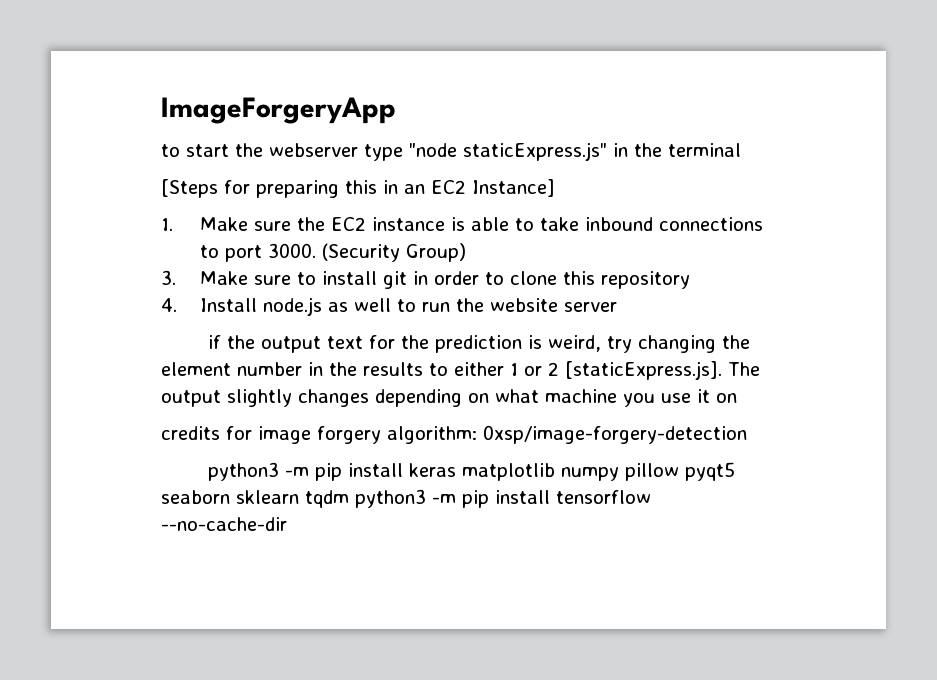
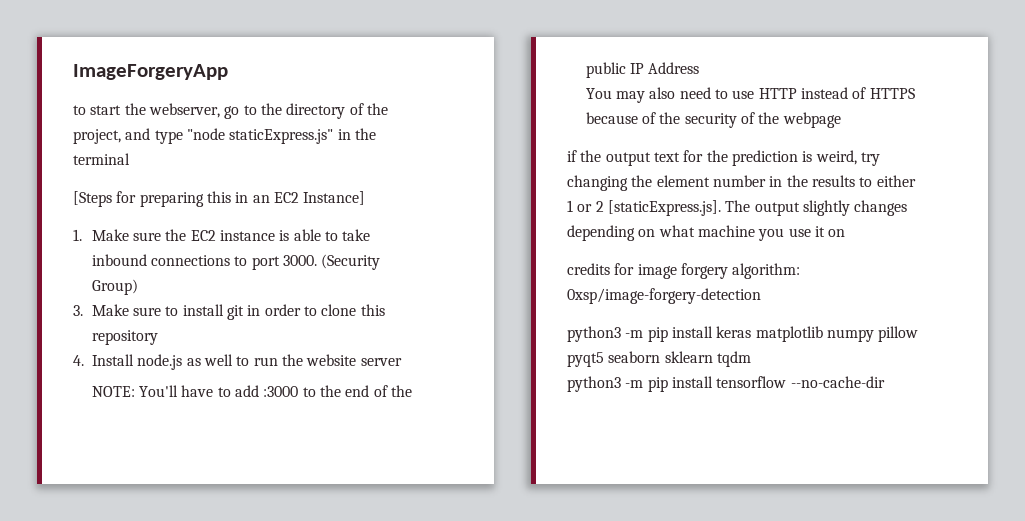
[269,143,358,157] webserver -> [148,103,388,119] [73,128,151,144] webserver, go to the directory of the project, and
(617, 307) none -> [91,385,412,397] [585,62,700,78] [585,87,915,103] [585,112,841,128] // NOTE: You'll have to add :3000 to the end of the public IP Address // You may also need to use HTTP instead of HTTPS because of the security of the webpage
(349, 499) none -> (751, 359) //

